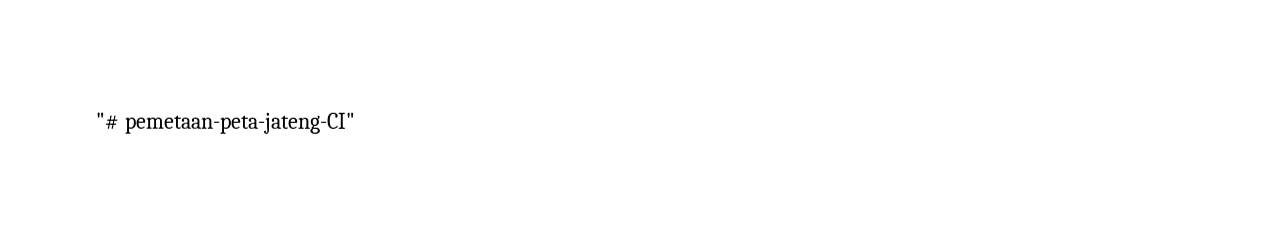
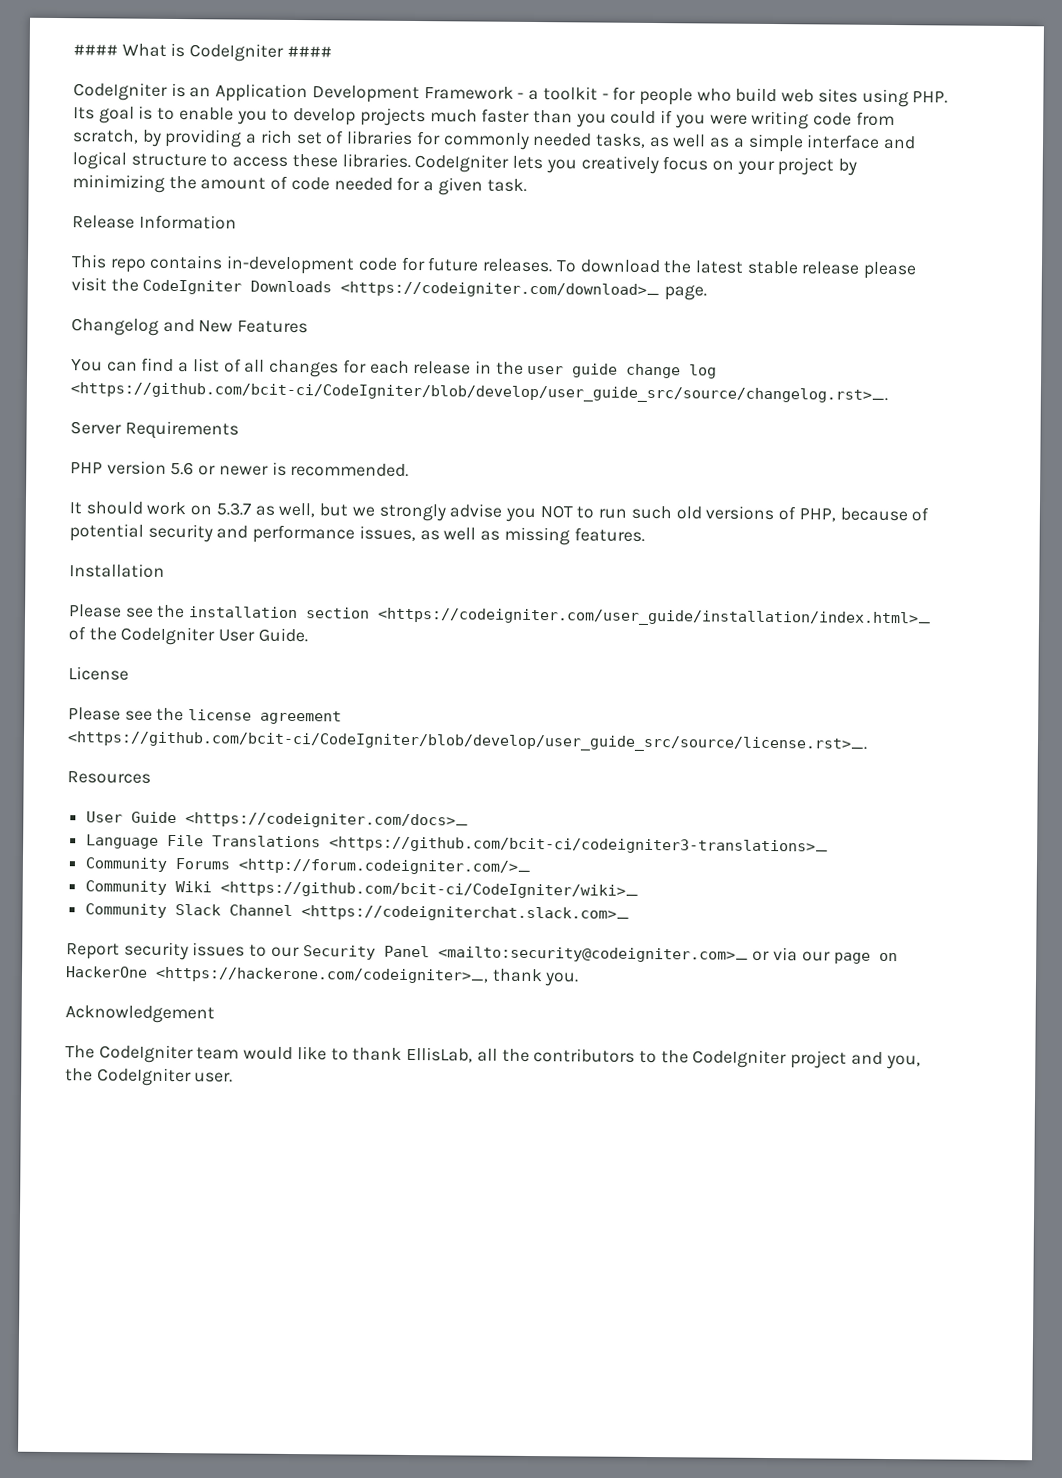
[95,112,356,134] "# pemetaan-peta-jateng-CI" -> [73,42,332,62] [73,82,949,108] [73,105,895,130] [72,128,917,153] [72,151,858,176] [72,174,527,196] [72,214,237,230] [71,254,918,280] [71,277,708,301] [71,318,309,336] [71,357,718,379] [70,382,888,404] [70,420,239,440] [70,460,410,477] [69,501,930,523] [69,523,645,546] [69,563,165,578] [69,604,933,628] [68,626,308,646] [68,666,129,681] [68,707,343,725] [67,731,868,753] [67,771,151,784] [86,811,470,829] [86,834,830,855] [85,857,532,876] [85,880,640,899] [85,903,631,922] [66,941,898,964] [65,966,580,987] [65,1005,215,1024] [65,1044,921,1070] [65,1067,234,1087] #### What is CodeIgniter #### // CodeIgniter is an Application Development Framework - a toolkit - for people who build web sites using PHP. Its goal is to enable you to develop projects much faster than you could if you were writing code from scratch, by providing a rich set of libraries for commonly needed tasks, as well as a simple interface and logical structure to access these libraries. CodeIgniter lets you creatively focus on your project by minimizing the amount of code needed for a given task. // Release Information // This repo contains in-development code for future releases. To download the latest stable release please visit the CodeIgniter Downloads <https://codeigniter.com/download>_ page. // Changelog and New Features // You can find a list of all changes for each release in the user guide change log <https://github.com/bcit-ci/CodeIgniter/blob/develop/user_guide_src/source/changelog.rst>_. // Server Requirements // PHP version 5.6 or newer is recommended. // It should work on 5.3.7 as well, but we strongly advise you NOT to run such old versions of PHP, because of potential security and performance issues, as well as missing features. // Installation // Please see the installation section <https://codeigniter.com/user_guide/installation/index.html>_ of the CodeIgniter User Guide. // License // Please see the license agreement <https://github.com/bcit-ci/CodeIgniter/blob/develop/user_guide_src/source/license.rst>_. // Resources // User Guide <https://codeigniter.com/docs>_ // Language File Translations <https://github.com/bcit-ci/codeigniter3-translations>_ // Community Forums <http://forum.codeigniter.com/>_ // Community Wiki <https://github.com/bcit-ci/CodeIgniter/wiki>_ // Community Slack Channel <https://codeigniterchat.slack.com>_ // Report security issues to our Security Panel <mailto:security@codeigniter.com>_ or via our page on HackerOne <https://hackerone.com/codeigniter>_, thank you. // Acknowledgement // The CodeIgniter team would like to thank EllisLab, all the contributors to the CodeIgniter project and you, the CodeIgniter user.

